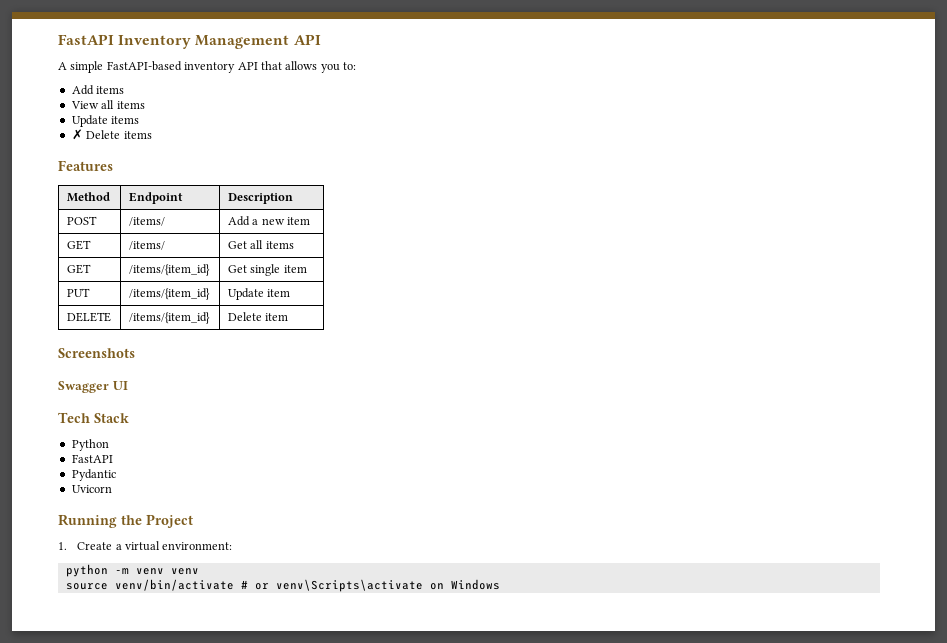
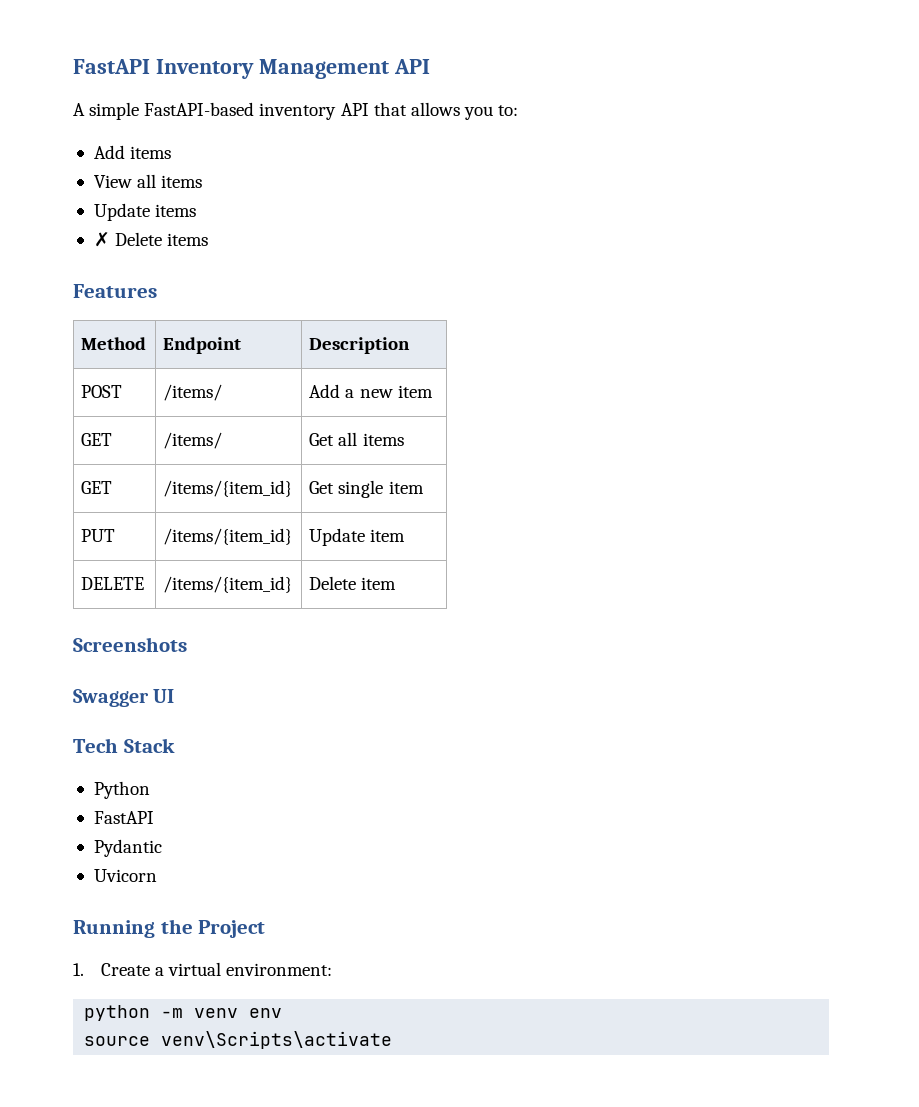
[170,568,199,575] venv -> [249,1008,283,1018] env
[114,579,500,592] venv/bin/activate # or venv\Scripts\activate on Windows -> [161,1031,393,1049] venv\Scripts\activate

